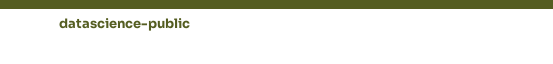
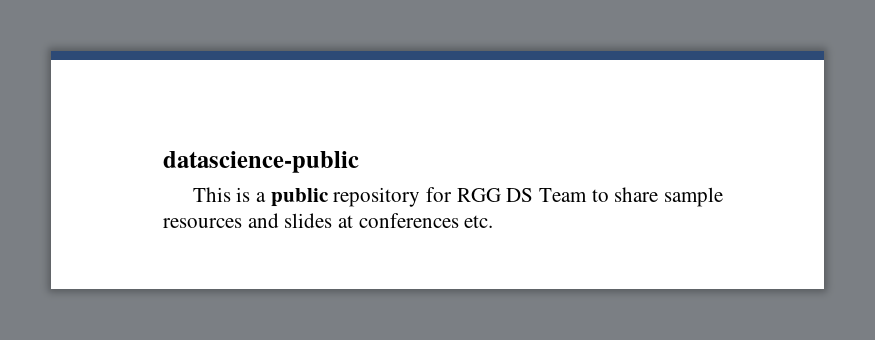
(190, 24) none -> [192,187,723,207] [163,213,494,228] // This is a public repository for RGG DS Team to share sample resources and slides at conferences etc.

